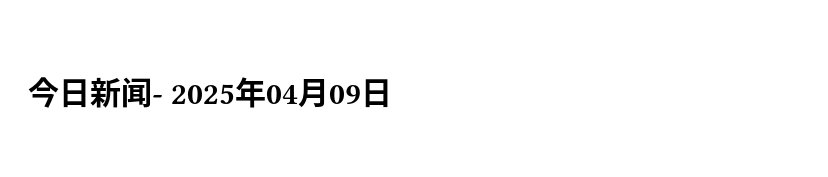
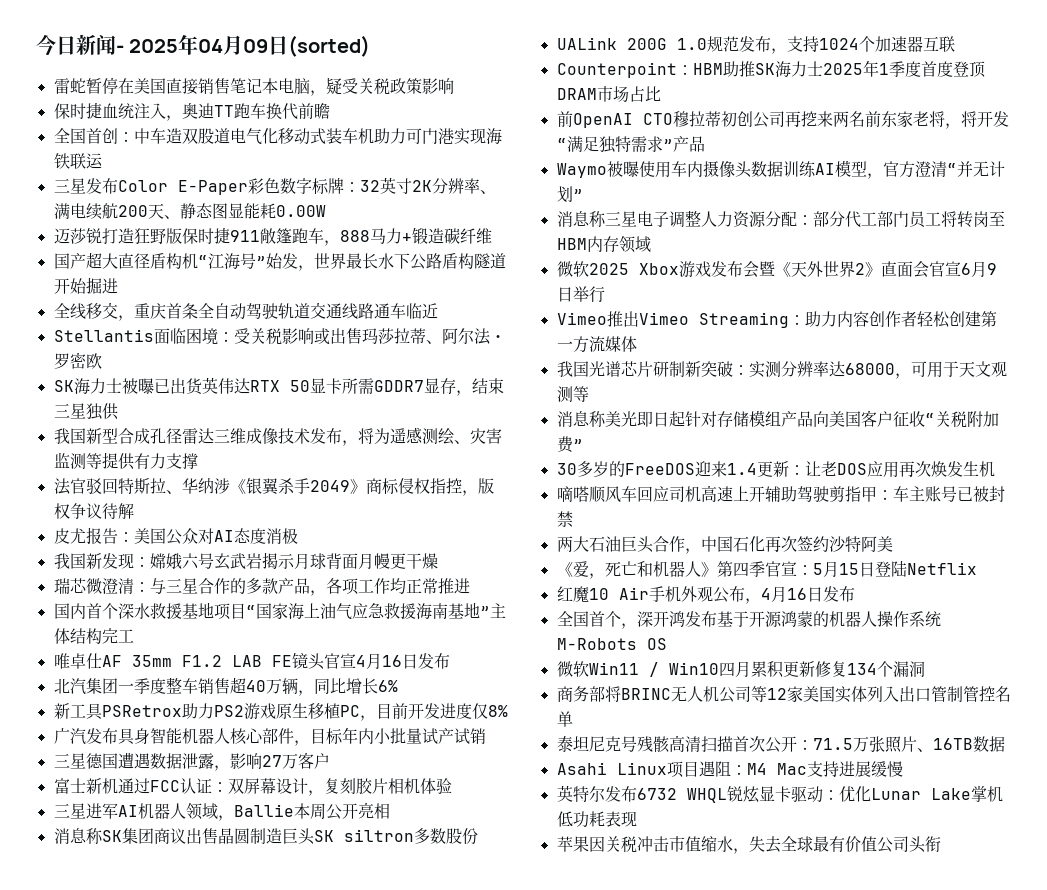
(393, 93) none -> [288,35,371,57] [53,77,454,96] [53,102,330,121] [53,128,502,145] [53,153,103,169] [53,177,496,195] [53,203,326,220] [53,227,492,246] [53,252,506,271] [53,277,118,294] [53,302,438,321] [53,328,506,345] [53,352,102,369] [53,377,504,396] [53,403,119,420] [53,427,502,446] [53,452,198,470] [53,477,494,496] [53,503,134,519] [53,527,298,545] [53,552,438,570] [53,578,470,596] [53,602,506,620] [53,628,134,644] [53,652,450,670] [53,677,398,696] [53,703,508,721] [53,727,486,746] [53,752,330,771] [53,778,452,796] [53,802,390,821] [53,828,478,845] [556,36,955,54] [556,60,986,78] [556,86,661,102] [556,111,1009,129] [556,136,705,153] [556,160,1005,179] [556,186,583,203] [556,210,1005,228] [556,236,651,253] [556,261,997,278] [556,286,605,303] [556,311,997,328] [556,336,637,353] [556,361,1007,379] [556,386,589,402] [556,410,999,428] [556,436,583,453] [556,461,995,478] [556,485,1005,503] [556,511,573,528] [556,536,893,554] [556,560,977,579] [556,586,855,604] [556,611,941,629] [556,638,667,650] [556,661,925,678] [556,686,1011,703] [556,711,573,727] [556,735,1005,753] [556,761,903,778] [556,785,1003,803] [556,811,637,828] [556,836,941,854] (sorted) // 雷蛇暂停在美国直接销售笔记本电脑，疑受关税政策影响 // 保时捷血统注入，奥迪TT跑车换代前瞻 // 全国首创：中车造双股道电气化移动式装车机助力可门港实现海铁联运 // 三星发布Color E-Paper彩色数字标牌：32英寸2K分辨率、满电续航200天、静态图显能耗0.00W // 迈莎锐打造狂野版保时捷911敞篷跑车，888马力+锻造碳纤维 // 国产超大直径盾构机“江海号”始发，世界最长水下公路盾构隧道开始掘进 // 全线移交，重庆首条全自动驾驶轨道交通线路通车临近 // Stellantis面临困境：受关税影响或出售玛莎拉蒂、阿尔法・罗密欧 // SK海力士被曝已出货英伟达RTX 50显卡所需GDDR7显存，结束三星独供 // 我国新型合成孔径雷达三维成像技术发布，将为遥感测绘、灾害监测等提供有力支撑 // 法官驳回特斯拉、华纳涉《银翼杀手2049》商标侵权指控，版权争议待解 // 皮尤报告：美国公众对AI态度消极 // 我国新发现：嫦娥六号玄武岩揭示月球背面月幔更干燥 // 瑞芯微澄清：与三星合作的多款产品，各项工作均正常推进 // 国内首个深水救援基地项目“国家海上油气应急救援海南基地”主体结构完工 // 唯卓仕AF 35mm F1.2 LAB FE镜头官宣4月16日发布 // 北汽集团一季度整车销售超40万辆，同比增长6% // 新工具PSRetrox助力PS2游戏原生移植PC，目前开发进度仅8% // 广汽发布具身智能机器人核心部件，目标年内小批量试产试销 // 三星德国遭遇数据泄露，影响27万客户 // 富士新机通过FCC认证：双屏幕设计，复刻胶片相机体验 // 三星进军AI机器人领域，Ballie本周公开亮相 // 消息称SK集团商议出售晶圆制造巨头SK siltron多数股份 // UALink 200G 1.0规范发布，支持1024个加速器互联 // Counterpoint：HBM助推SK海力士2025年1季度首度登顶DRAM市场占比 // 前OpenAI CTO穆拉蒂初创公司再挖来两名前东家老将，将开发“满足独特需求”产品 // Waymo被曝使用车内摄像头数据训练AI模型，官方澄清“并无计划” // 消息称三星电子调整人力资源分配：部分代工部门员工将转岗至HBM内存领域 // 微软2025 Xbox游戏发布会暨《天外世界2》直面会官宣6月9日举行 // Vimeo推出Vimeo Streaming：助力内容创作者轻松创建第一方流媒体 // 我国光谱芯片研制新突破：实测分辨率达68000，可用于天文观测等 // 消息称美光即日起针对存储模组产品向美国客户征收“关税附加费” // 30多岁的FreeDOS迎来1.4更新：让老DOS应用再次焕发生机 // 嘀嗒顺风车回应司机高速上开辅助驾驶剪指甲：车主账号已被封禁 // 两大石油巨头合作，中国石化再次签约沙特阿美 // 《爱，死亡和机器人》第四季官宣：5月15日登陆Netflix // 红魔10 Air手机外观公布，4月16日发布 // 全国首个，深开鸿发布基于开源鸿蒙的机器人操作系统M-Robots OS // 微软Win11 / Win10四月累积更新修复134个漏洞 // 商务部将BRINC无人机公司等12家美国实体列入出口管制管控名单 // 泰坦尼克号残骸高清扫描首次公开：71.5万张照片、16TB数据 // Asahi Linux项目遇阻：M4 Mac支持进展缓慢 // 英特尔发布6732 WHQL锐炫显卡驱动：优化Lunar Lake掌机低功耗表现 // 苹果因关税冲击市值缩水，失去全球最有价值公司头衔

